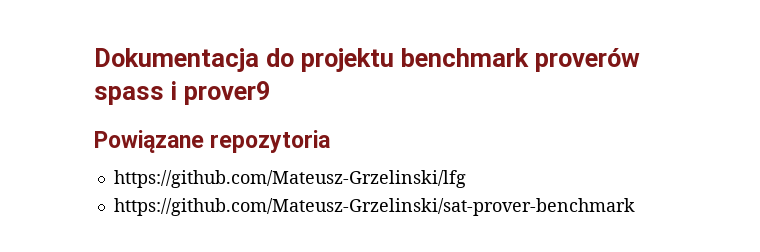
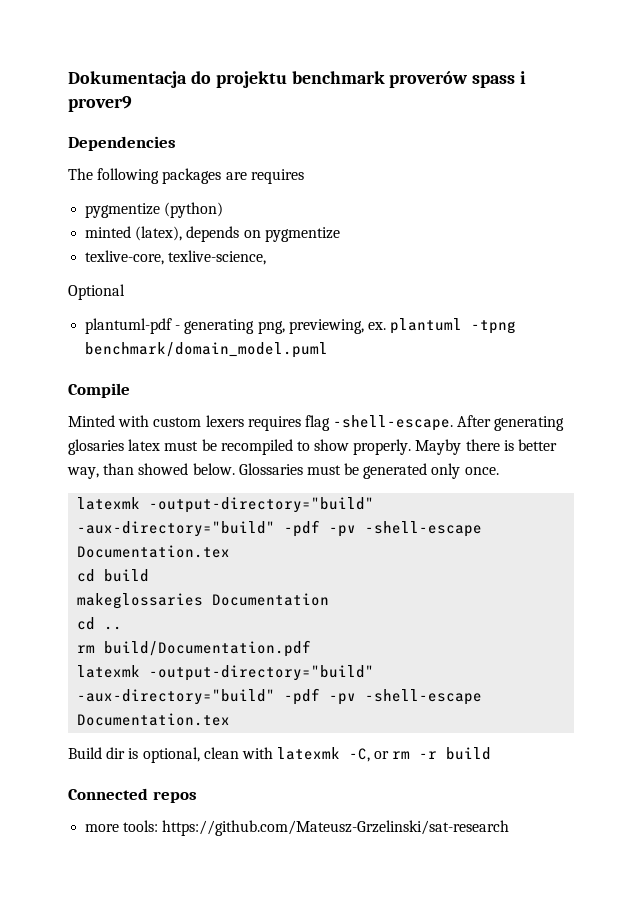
[94,130,331,153] [113,170,466,188] [113,198,635,216] Powiązane repozytoria // https://github.com/Mateusz-Grzelinski/lfg // https://github.com/Mateusz-Grzelinski/sat-prover-benchmark -> [68,136,176,151] [68,168,304,184] [85,202,224,218] [85,226,340,242] [85,250,267,265] [68,284,125,300] [85,318,517,334] [85,342,329,358] [68,383,130,398] [68,415,565,431] [68,439,558,455] [67,463,499,479] [77,497,375,513] [77,520,483,537] [77,545,231,558] [77,569,150,582] [77,593,330,609] [77,617,123,630] [77,640,312,657] [77,665,375,681] [77,688,483,705] [77,713,231,726] [68,747,492,763] [68,788,197,803] [85,820,510,836] Dependencies // The following packages are requires // pygmentize (python) // minted (latex), depends on pygmentize // texlive-core, texlive-science, // Optional // plantuml-pdf - generating png, previewing, ex. plantuml -tpng benchmark/domain_model.puml // Compile // Minted with custom lexers requires flag -shell-escape. After generating glosaries latex must be recompiled to show properly. Mayby there is better way, than showed below. Glossaries must be generated only once. // latexmk -output-directory="build" -aux-directory="build" -pdf -pv -shell-escape Documentation.tex // cd build // makeglossaries Documentation // cd .. // rm build/Documentation.pdf // latexmk -output-directory="build" -aux-directory="build" -pdf -pv -shell-escape Documentation.tex // Build dir is optional, clean with latexmk -C, or rm -r build // Connected repos // more tools: https://github.com/Mateusz-Grzelinski/sat-research

